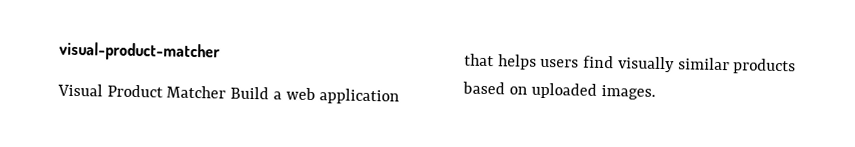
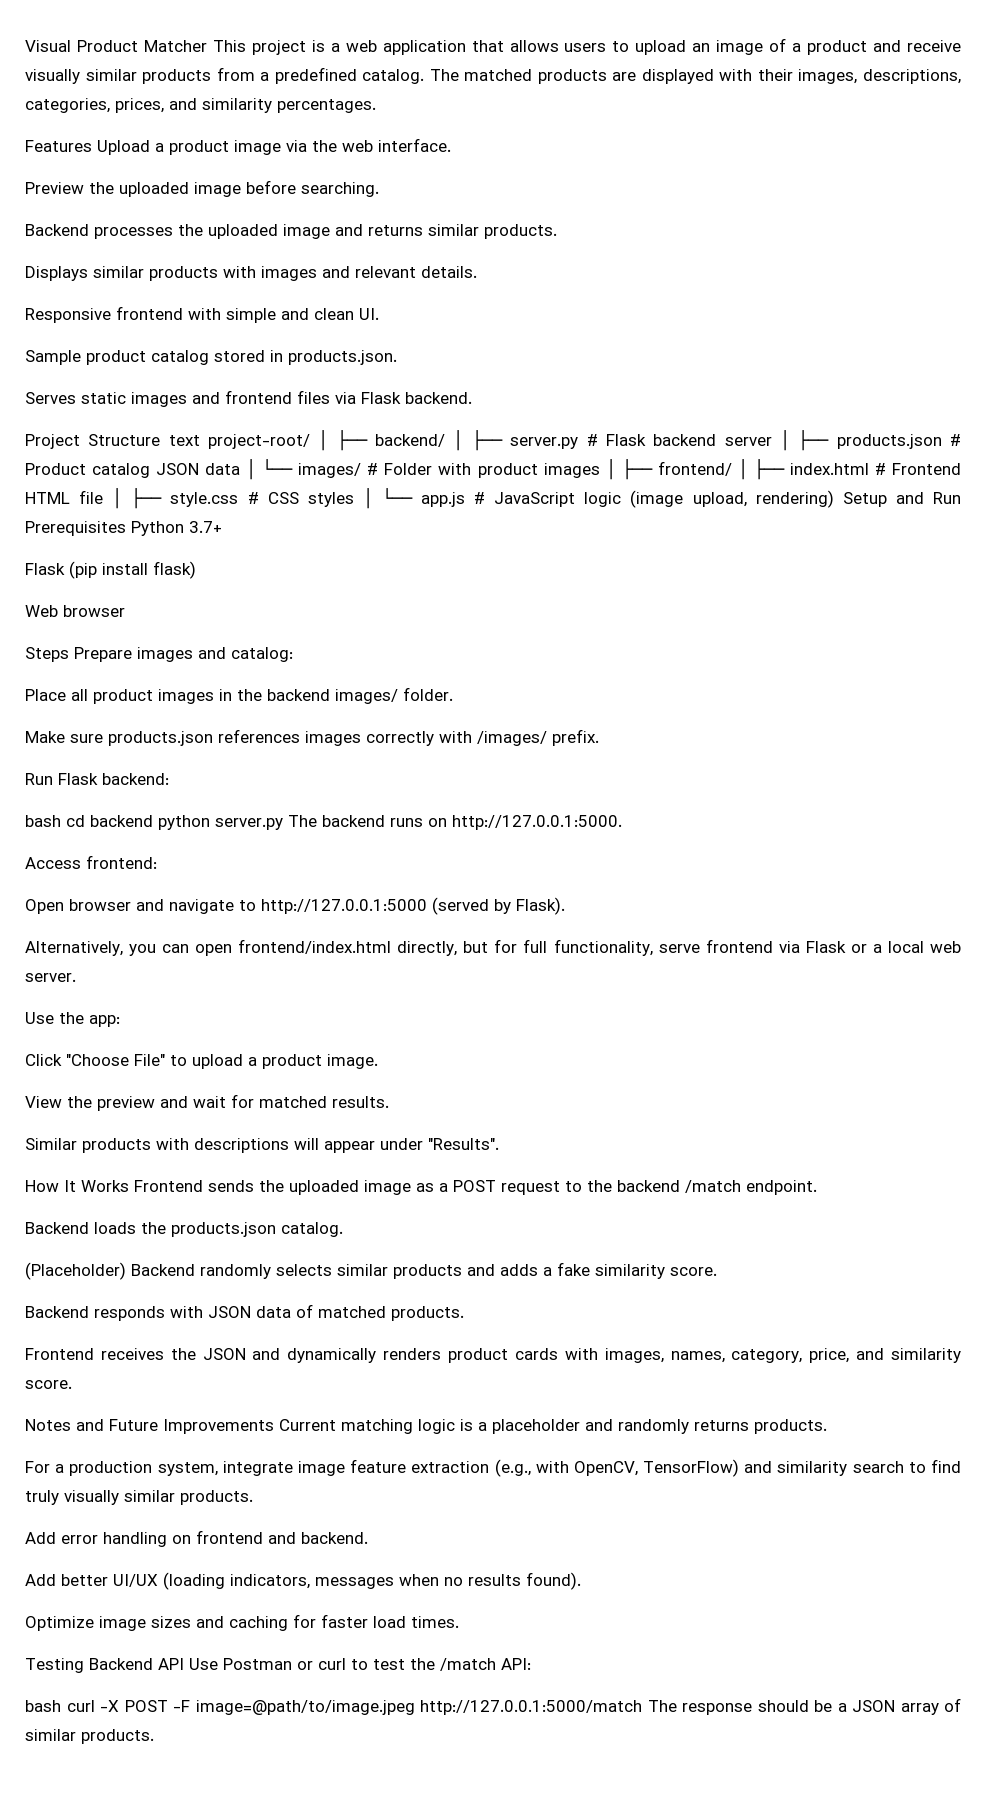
[59,41,220,62] visual-product-matcher // -> (25, 46) none
[230,86,270,100] Build -> [212,40,325,55] This project is
[497,54,797,75] [462,81,657,100] helps users find visually similar products based on uploaded images. -> [509,38,962,55] [25,67,961,84] [25,98,376,113] [25,138,451,155] [25,180,379,197] [25,224,557,239] [25,266,477,281] [25,306,379,323] [25,350,397,365] [25,390,472,407] [25,430,962,451] [25,459,962,480] [25,488,961,509] [25,521,222,536] [25,561,196,579] [25,605,125,617] [25,647,293,662] [25,687,453,704] [25,729,599,746] [25,773,169,785] [25,815,622,830] [25,855,157,869] [25,897,565,915] [25,939,961,956] [25,973,76,982] [25,1012,120,1027] [25,1054,378,1069] [25,1094,389,1111] [25,1138,499,1153] [25,1180,817,1195] [25,1222,343,1237] [25,1262,717,1280] [25,1304,464,1321] [25,1348,962,1363] [25,1380,72,1389] [25,1419,827,1434] [25,1459,961,1477] [25,1490,253,1505] [25,1530,368,1547] [25,1572,581,1590] [25,1614,459,1631] [25,1658,531,1673] [25,1698,961,1715] [25,1729,154,1744] allows users to upload an image of a product and receive visually similar products from a predefined catalog. The matched products are displayed with their images, descriptions, categories, prices, and similarity percentages. // Features Upload a product image via the web interface. // Preview the uploaded image before searching. // Backend processes the uploaded image and returns similar products. // Displays similar products with images and relevant details. // Responsive frontend with simple and clean UI. // Sample product catalog stored in products.json. // Serves static images and frontend files via Flask backend. // Project Structure text project-root/ │ ├── backend/ │ ├── server.py # Flask backend server │ ├── products.json # Product catalog JSON data │ └── images/ # Folder with product images │ ├── frontend/ │ ├── index.html # Frontend HTML file │ ├── style.css # CSS styles │ └── app.js # JavaScript logic (image upload, rendering) Setup and Run Prerequisites Python 3.7+ // Flask (pip install flask) // Web browser // Steps Prepare images and catalog: // Place all product images in the backend images/ folder. // Make sure products.json references images correctly with /images/ prefix. // Run Flask backend: // bash cd backend python server.py The backend runs on http://127.0.0.1:5000. // Access frontend: // Open browser and navigate to http://127.0.0.1:5000 (served by Flask). // Alternatively, you can open frontend/index.html directly, but for full functionality, serve frontend via Flask or a local web server. // Use the app: // Click "Choose File" to upload a product image. // View the preview and wait for matched results. // Similar products with descriptions will appear under "Results". // How It Works Frontend sends the uploaded image as a POST request to the backend /match endpoint. // Backend loads the products.json catalog. // (Placeholder) Backend randomly selects similar products and adds a fake similarity score. // Backend responds with JSON data of matched products. // Frontend receives the JSON and dynamically renders product cards with images, names, category, price, and similarity score. // Notes and Future Improvements Current matching logic is a placeholder and randomly returns products. // For a production system, integrate image feature extraction (e.g., with OpenCV, TensorFlow) and similarity search to find truly visually similar products. // Add error handling on frontend and backend. // Add better UI/UX (loading indicators, messages when no results found). // Optimize image sizes and caching for faster load times. // Testing Backend API Use Postman or curl to test the /match API: // bash curl -X POST -F image=@path/to/image.jpeg http://127.0.0.1:5000/match The response should be a JSON array of similar products.

